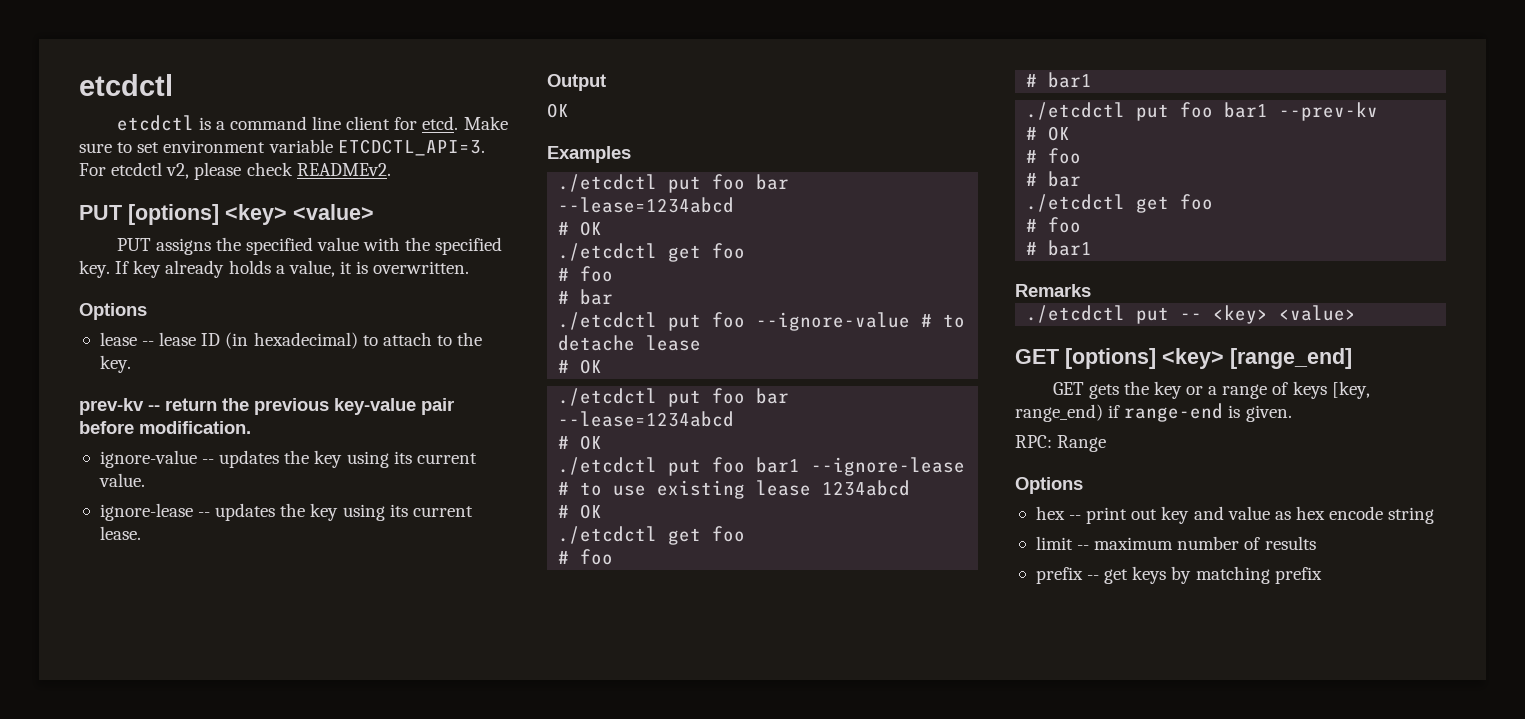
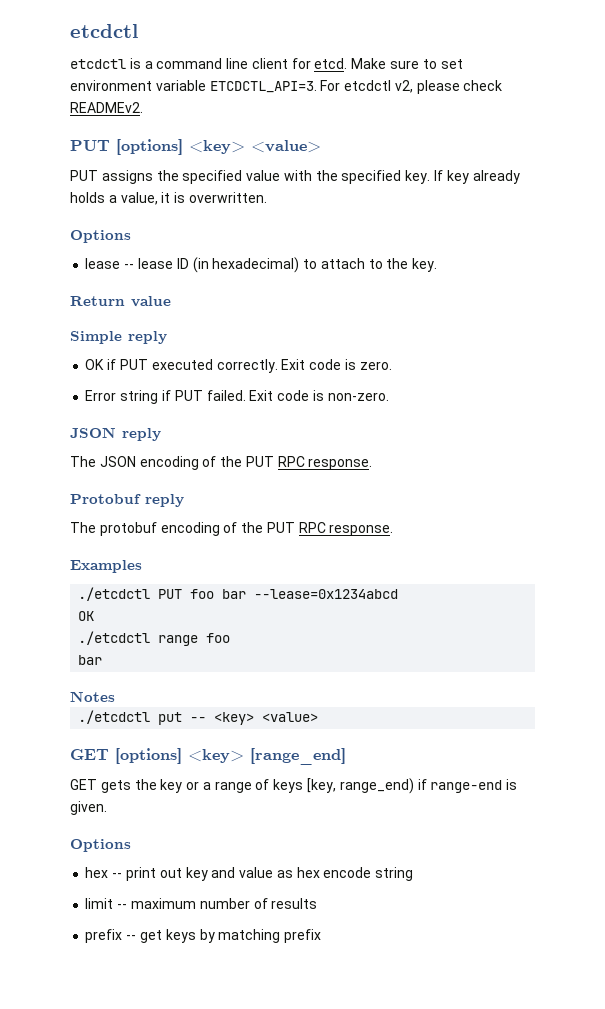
[79,398,454,415] [79,421,251,434] [99,450,477,468] [98,473,145,487] [99,503,473,521] [99,526,141,540] [547,74,606,91] [547,103,569,118] prev-kv -- return the previous key-value pair before modification. // ignore-value -- updates the key using its current value. // ignore-lease -- updates the key using its current lease. // Output // OK -> [70,296,171,307] [70,331,167,344] [85,359,392,373] [85,390,389,404] [70,427,161,441] [70,456,373,470] [70,494,184,507] [70,522,394,536] Return value // Simple reply // OK if PUT executed correctly. Exit code is zero. // Error string if PUT failed. Exit code is non-zero. // JSON reply // The JSON encoding of the PUT RPC response. // Protobuf reply // The protobuf encoding of the PUT RPC response.
[668,174,790,193] [558,197,735,213] [558,221,603,236] [558,243,746,262] [558,266,614,282] [558,289,614,305] [558,312,966,331] [558,335,702,351] [558,359,603,374] [558,388,790,407] [558,411,735,427] [558,435,603,450] [558,457,966,476] [558,480,911,499] [558,504,603,519] [558,526,746,545] [558,549,614,565] [1026,72,1093,88] [1026,102,1379,121] [1026,126,1071,141] [1026,148,1082,164] [1026,171,1082,187] [1026,194,1214,213] [1026,217,1082,233] [1026,240,1093,256] [1015,284,1091,297] put foo bar --lease=1234abcd // # OK // ./etcdctl get foo // # foo // # bar // ./etcdctl put foo --ignore-value # to detache lease // # OK // ./etcdctl put foo bar --lease=1234abcd // # OK // ./etcdctl put foo bar1 --ignore-lease # to use existing lease 1234abcd // # OK // ./etcdctl get foo // # foo // # bar1 // ./etcdctl put foo bar1 --prev-kv // # OK // # foo // # bar // ./etcdctl get foo // # foo // # bar1 // Remarks -> [158,589,399,599] [78,611,95,621] [78,631,231,646] [78,655,103,665] [70,691,115,702] PUT foo bar --lease=0x1234abcd // OK // ./etcdctl range foo // bar // Notes
[1015,435,1107,452] // RPC: Range -> (107, 808) none

